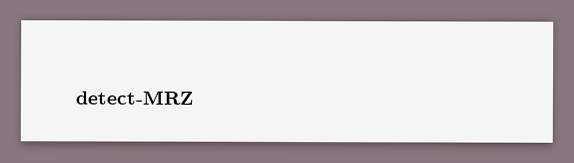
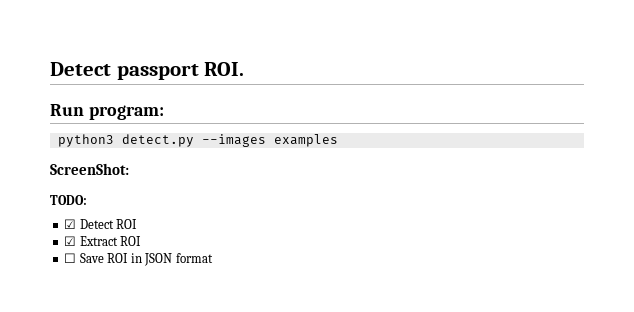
[75,90,193,105] detect-MRZ -> [50,62,245,80] [50,104,164,120] [57,134,338,147] [50,163,129,175] [50,195,87,205] [64,219,138,229] [64,236,142,246] [64,253,213,266] Detect passport ROI. // Run program: // python3 detect.py --images examples // ScreenShot: // TODO: // ☑ Detect ROI // ☑ Extract ROI // ☐ Save ROI in JSON format

